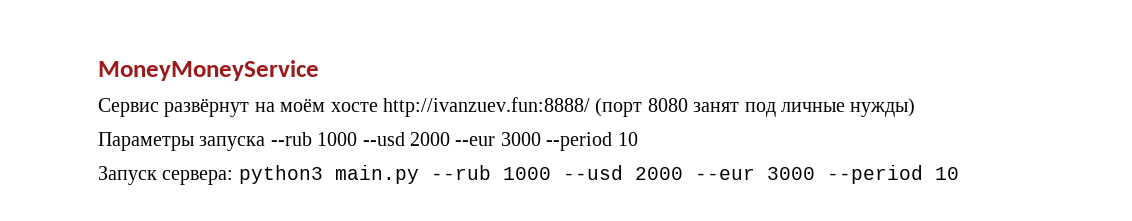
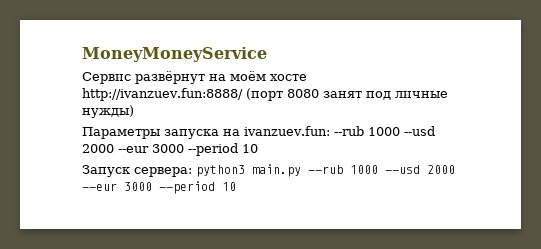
(266, 143) none -> [223,126,330,136] на ivanzuev.fun:

